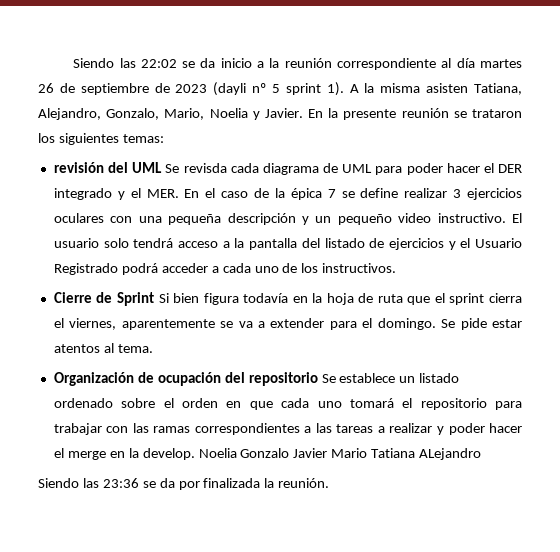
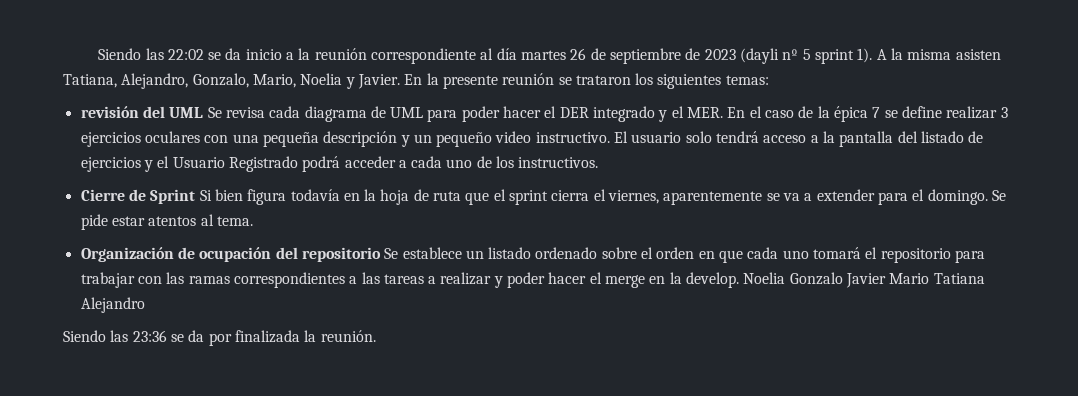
[183,163,227,173] revisda -> [225,107,265,118] revisa
[419,448,482,460] ALejandro -> [80,297,145,313] Alejandro

